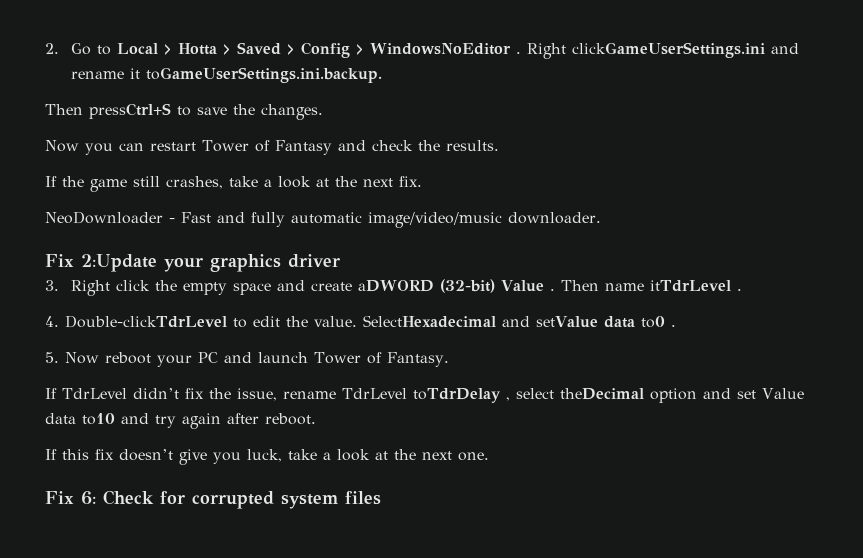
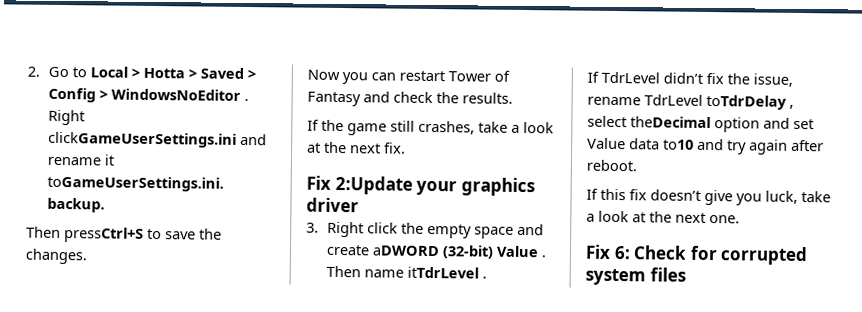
[45,211,601,228] // NeoDownloader - Fast and fully automatic image/video/music downloader. -> (406, 148) none
[45,315,676,328] [45,352,449,367] // 4. Double-clickTdrLevel to edit the value. SelectHexadecimal and setValue data to0 . // 5. Now reboot your PC and launch Tower of Fantasy. -> (487, 277) none

